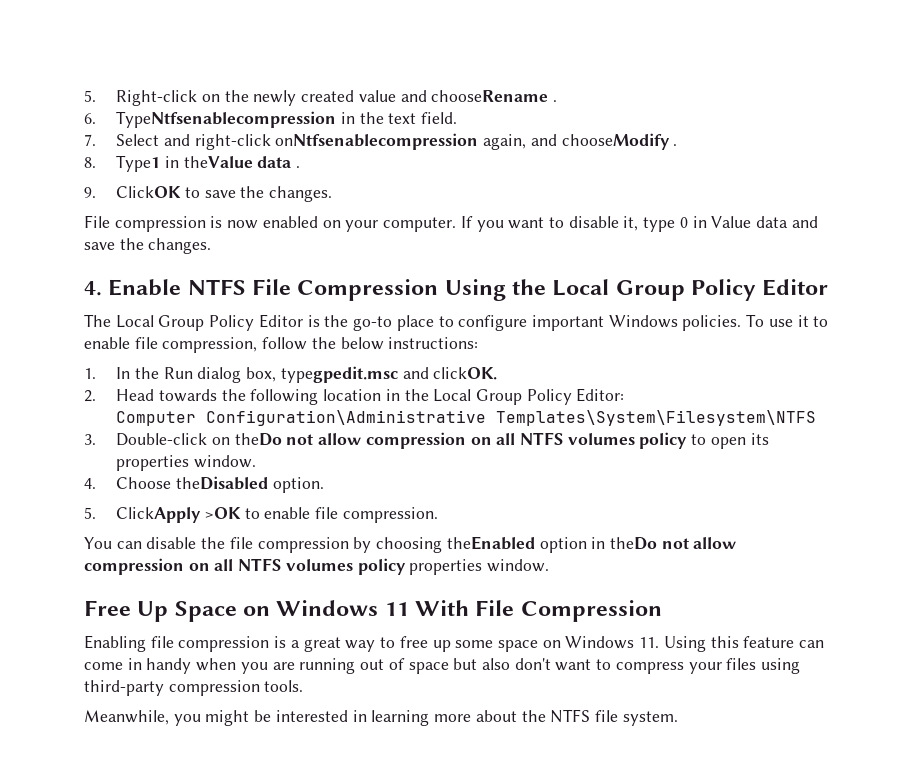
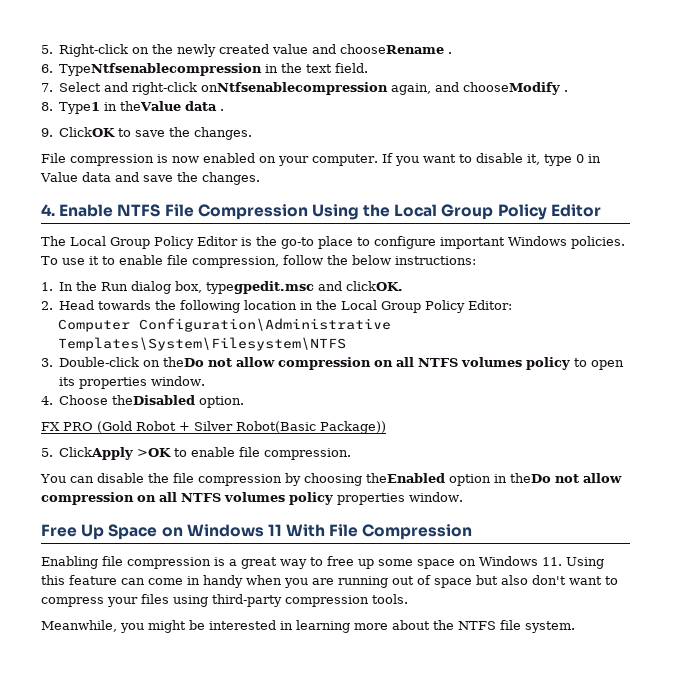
(324, 485) none -> [41,421,386,434] // FX PRO (Gold Robot + Silver Robot(Basic Package))

